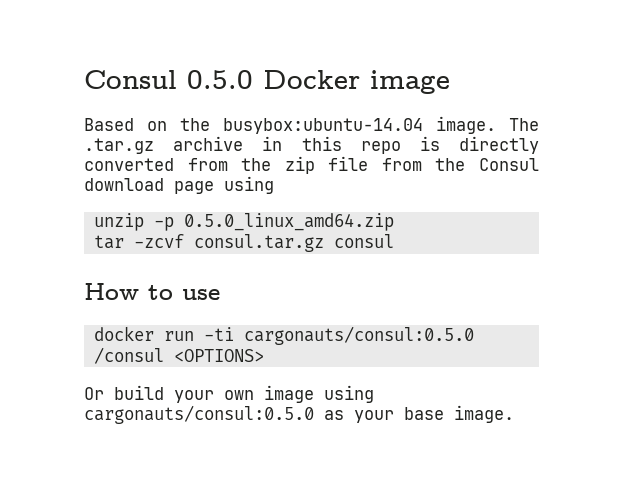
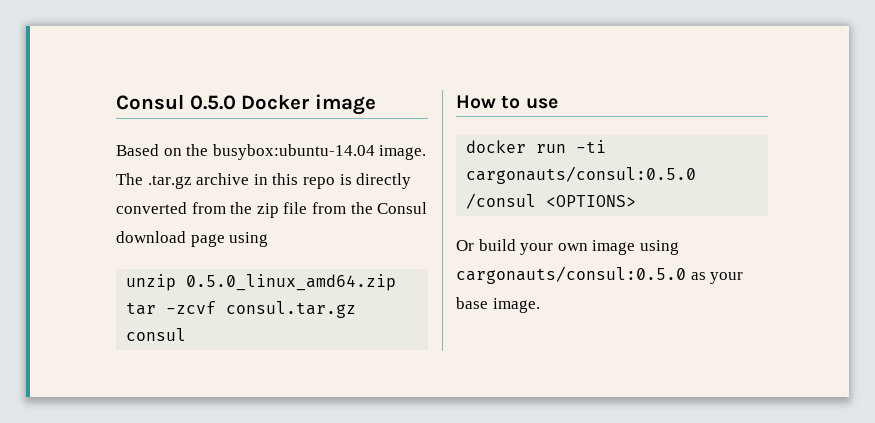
[153,217,174,231] -p -> (177, 282) none

